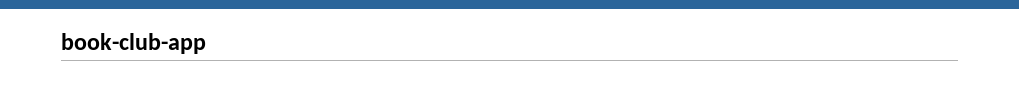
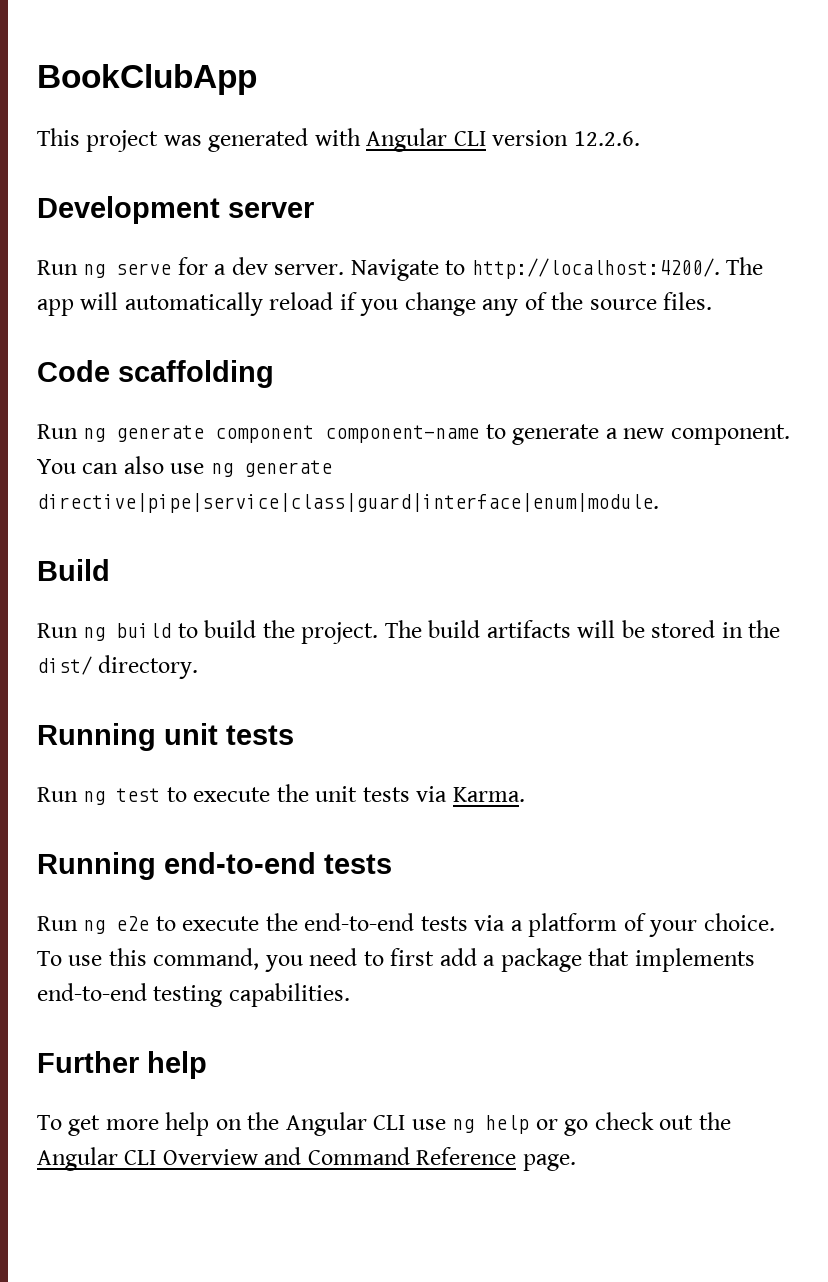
[61,33,206,54] book-club-app -> [37,64,257,95] [37,128,640,152] [37,196,314,224] [37,257,764,281] [37,292,713,316] [37,360,274,388] [37,424,790,445] [37,456,332,477] [37,493,659,513] [37,559,110,581] [37,620,781,644] [37,655,199,679] [37,723,294,751] [37,784,525,805] [37,852,392,880] [37,913,775,937] [37,948,755,972] [37,983,350,1007] [37,1051,207,1079] [37,1112,731,1136] [37,1147,576,1171] BookClubApp // This project was generated with Angular CLI version 12.2.6. // Development server // Run ng serve for a dev server. Navigate to http://localhost:4200/. The app will automatically reload if you change any of the source files. // Code scaffolding // Run ng generate component component-name to generate a new component. You can also use ng generate directive|pipe|service|class|guard|interface|enum|module. // Build // Run ng build to build the project. The build artifacts will be stored in the dist/ directory. // Running unit tests // Run ng test to execute the unit tests via Karma. // Running end-to-end tests // Run ng e2e to execute the end-to-end tests via a platform of your choice. To use this command, you need to first add a package that implements end-to-end testing capabilities. // Further help // To get more help on the Angular CLI use ng help or go check out the Angular CLI Overview and Command Reference page.

